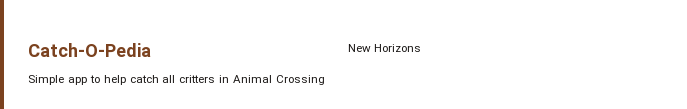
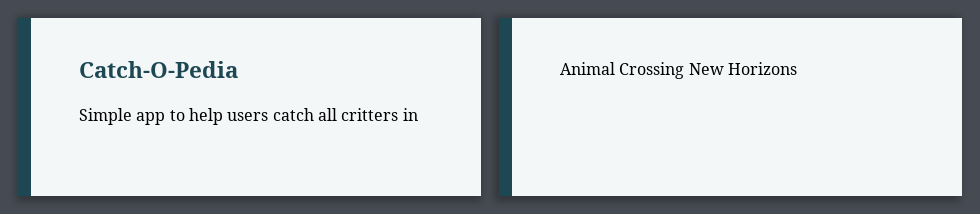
(126, 80) none -> [227,112,269,121] users

